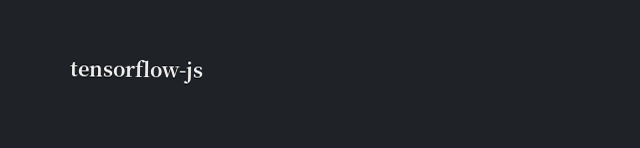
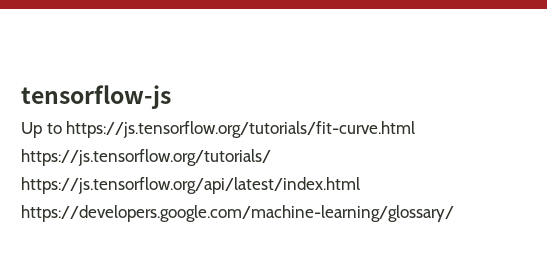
(204, 71) none -> [21,121,416,138] [21,149,271,166] [21,177,360,194] [21,205,454,222] // Up to https://js.tensorflow.org/tutorials/fit-curve.html // https://js.tensorflow.org/tutorials/ // https://js.tensorflow.org/api/latest/index.html // https://developers.google.com/machine-learning/glossary/

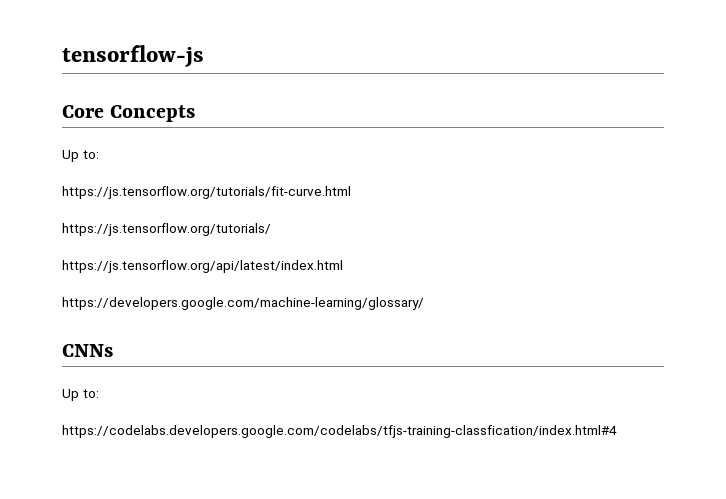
[21,122,62,138] // Up to -> [62,105,196,122] [62,150,99,162] // Core Concepts // Up to: //
(454, 213) none -> [62,344,113,357] [62,389,99,401] [62,425,617,438] // CNNs // Up to: // https://codelabs.developers.google.com/codelabs/tfjs-training-classfication/index.html#4

